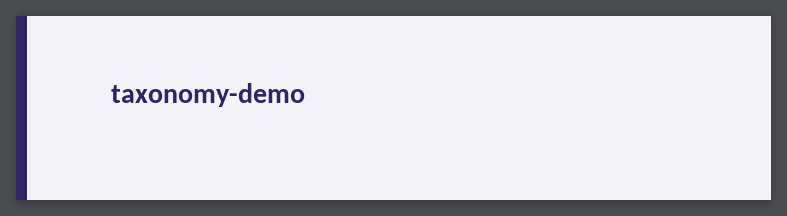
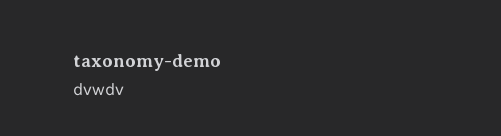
(305, 95) none -> [73,83,124,96] // dvwdv

